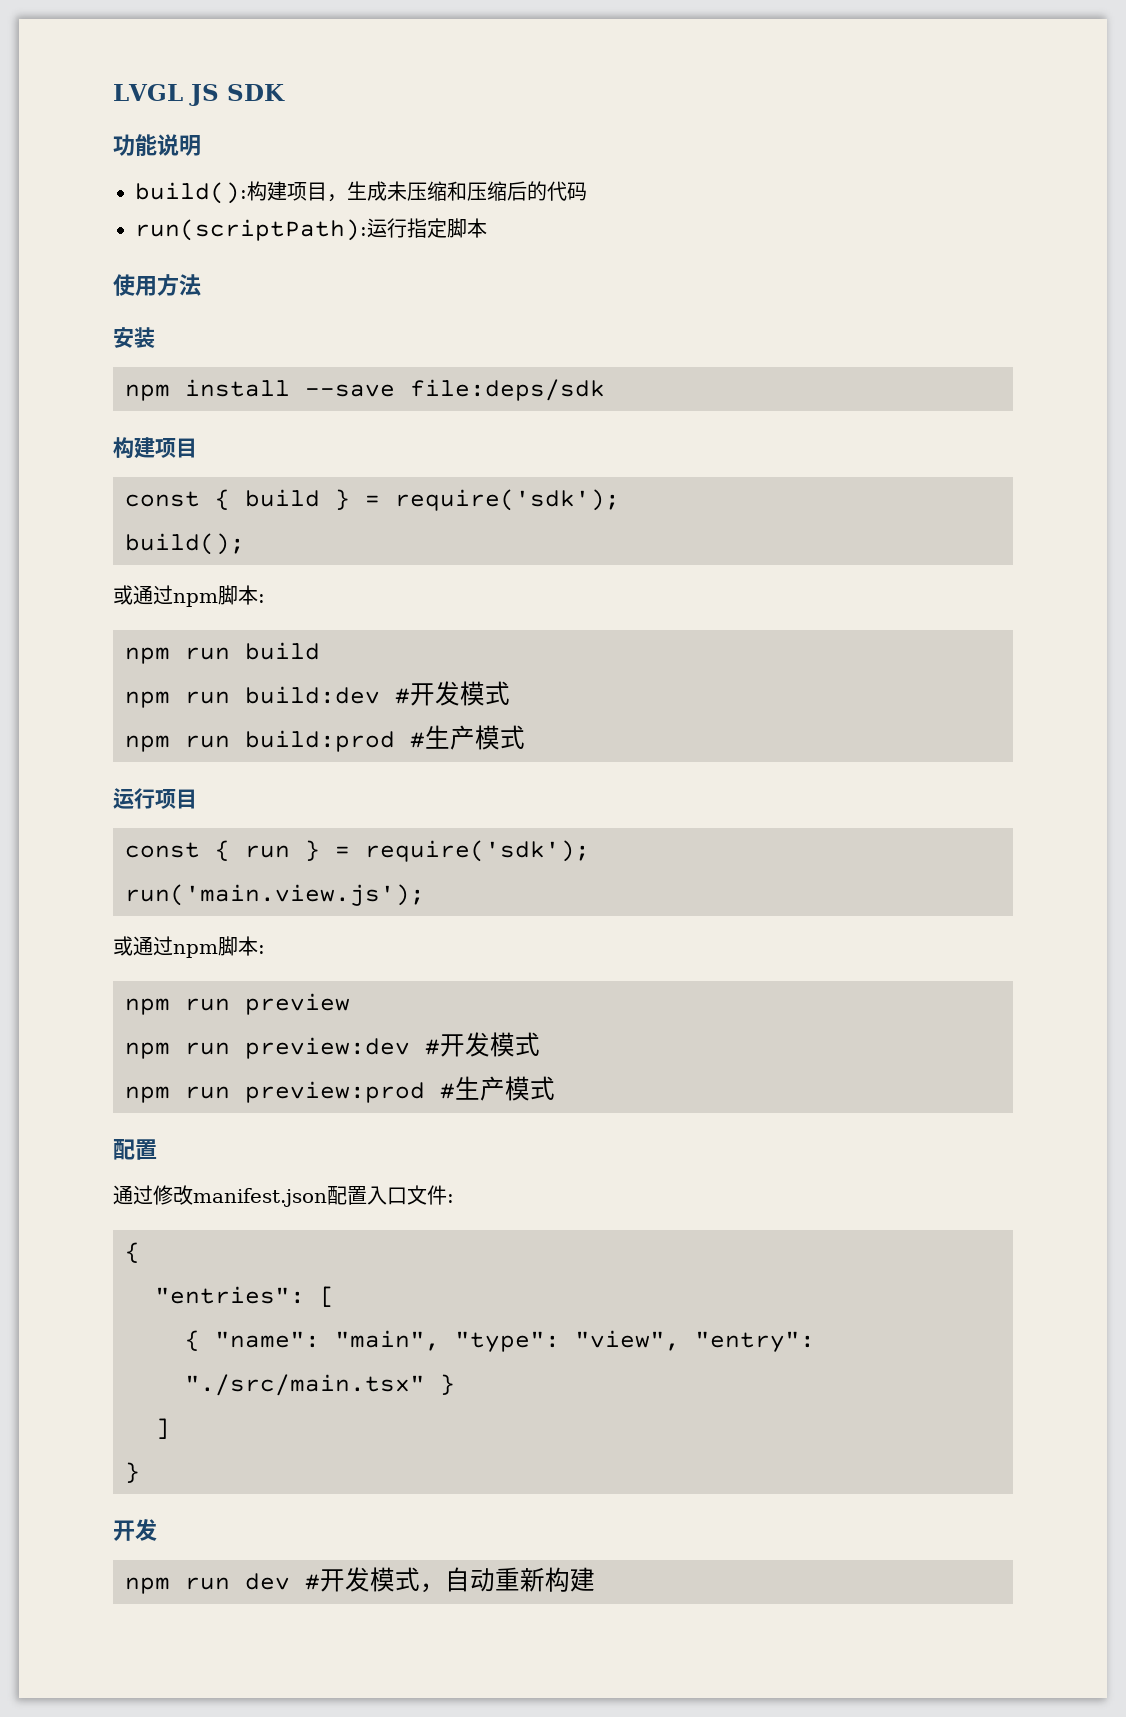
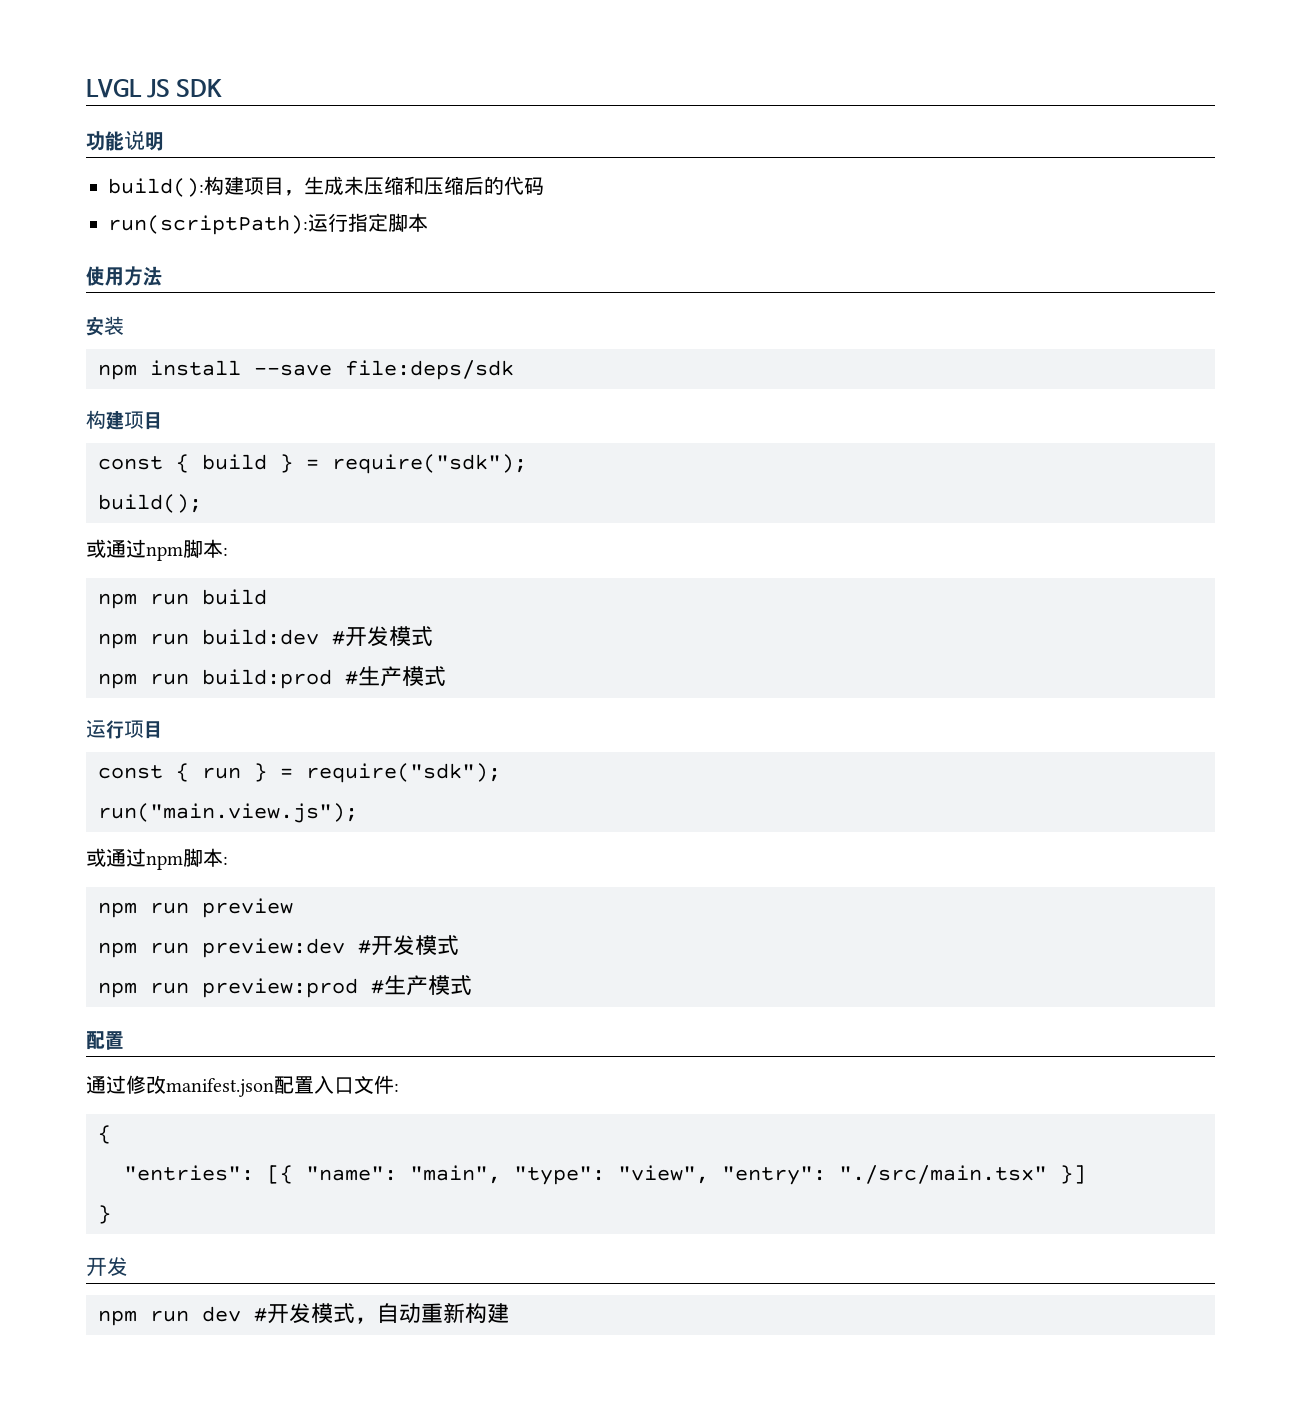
[395,489,620,511] require('sdk'); -> [332,454,527,474] require("sdk");
[365,840,590,862] [125,884,425,906] require('sdk'); // run('main.view.js'); -> [306,763,501,783] [98,803,358,823] require("sdk"); // run("main.view.js");
[320,1286,335,1307] [185,1330,200,1351] [ // { -> [267,1165,293,1184] [{
[440,1374,455,1395] [155,1418,170,1439] } // ] -> [1060,1165,1086,1184] }]

